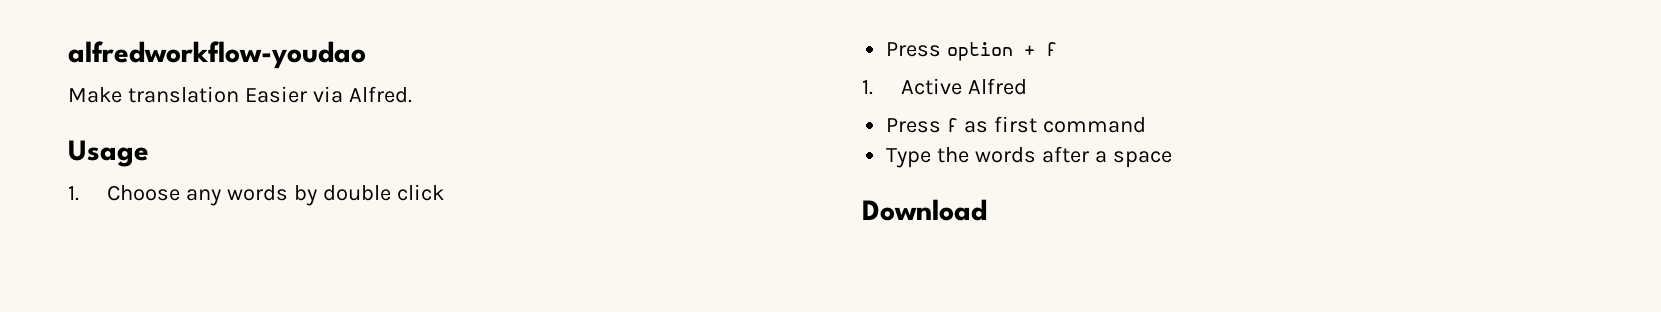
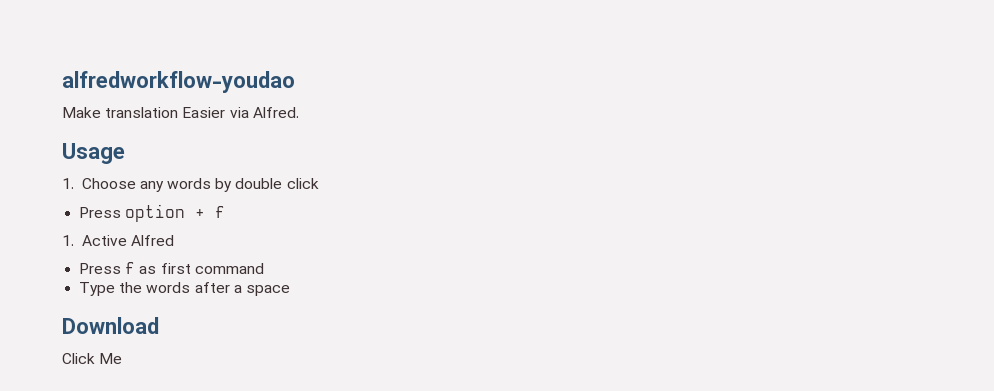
(987, 210) none -> [62,353,123,364] // Click Me

